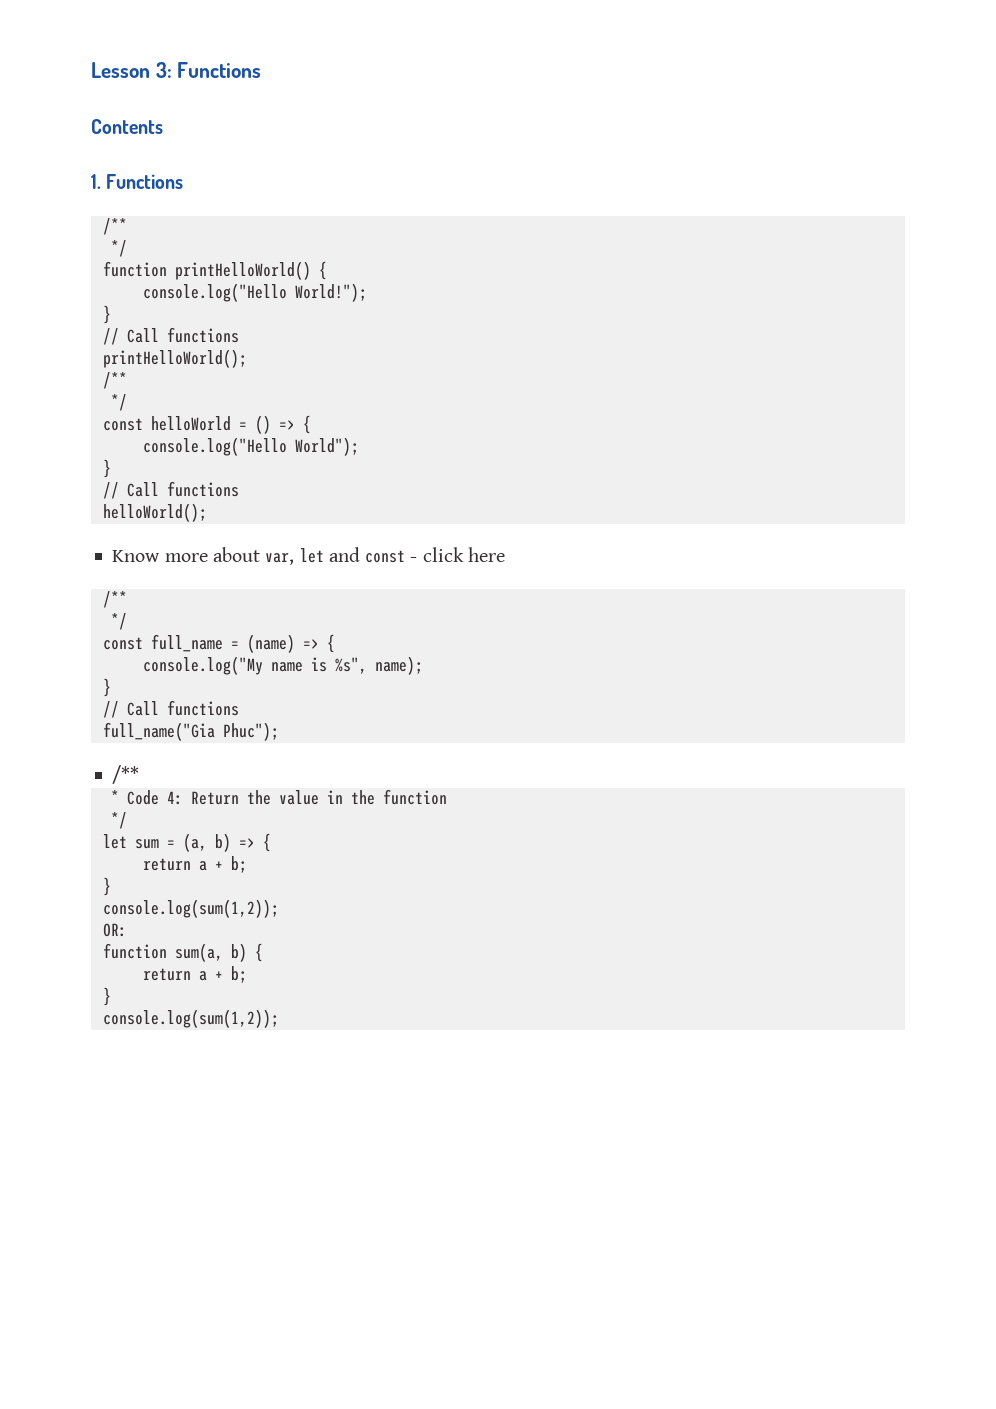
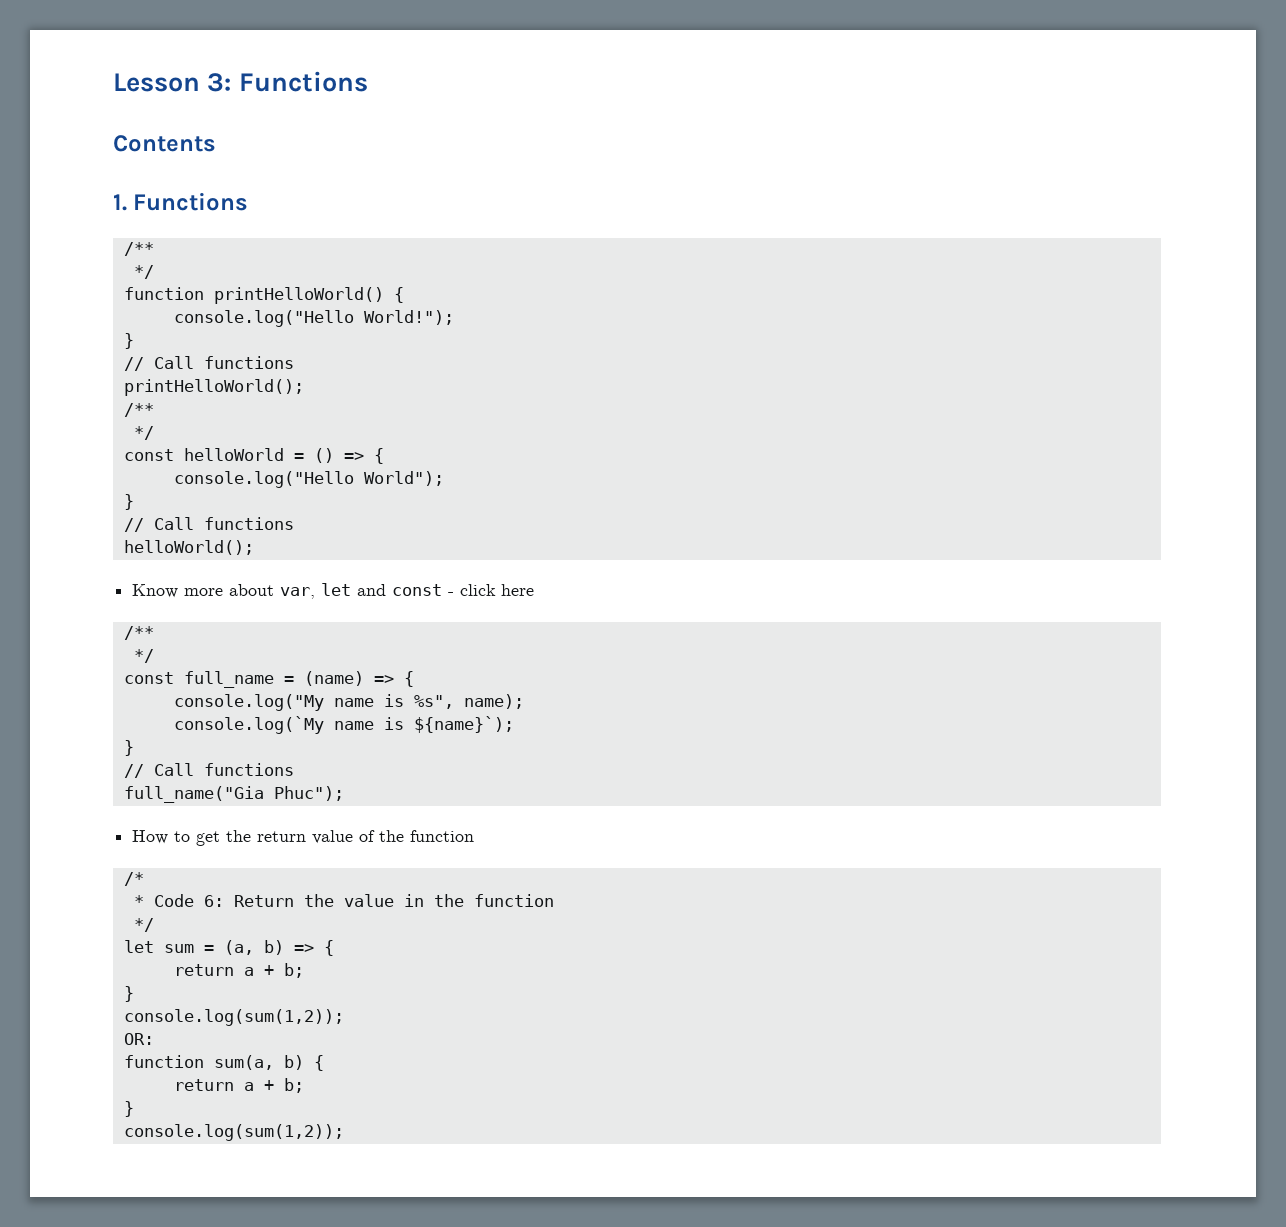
(423, 665) none -> [173,716,514,734] // console.log(`My name is ${name}`);
[112,765,140,784] /** -> [132,830,475,846] [123,872,144,886] How to get the return value of the function // /*
[166,791,183,805] 4: -> [203,895,224,907] 6:

